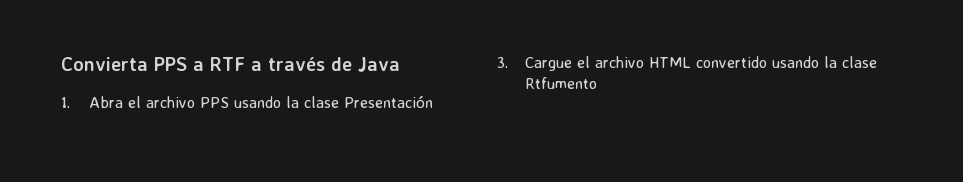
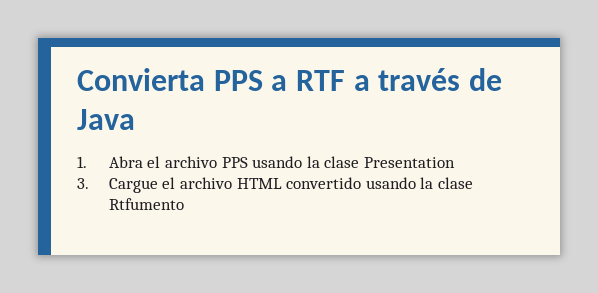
[343,95,433,108] Presentación -> [363,157,455,168] Presentation

